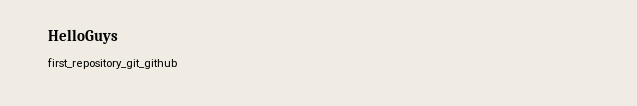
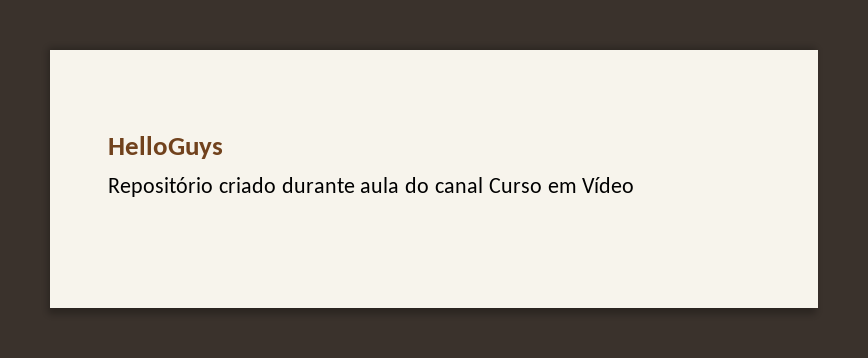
[47,58,177,69] first_repository_git_github -> [108,177,635,197] Repositório criado durante aula do canal Curso em Vídeo

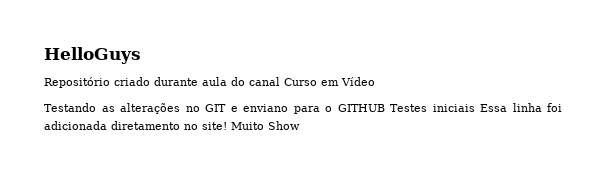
(635, 185) none -> [44,103,562,114] [44,121,300,130] // Testando as alterações no GIT e enviano para o GITHUB Testes iniciais Essa linha foi adicionada diretamento no site! Muito Show

